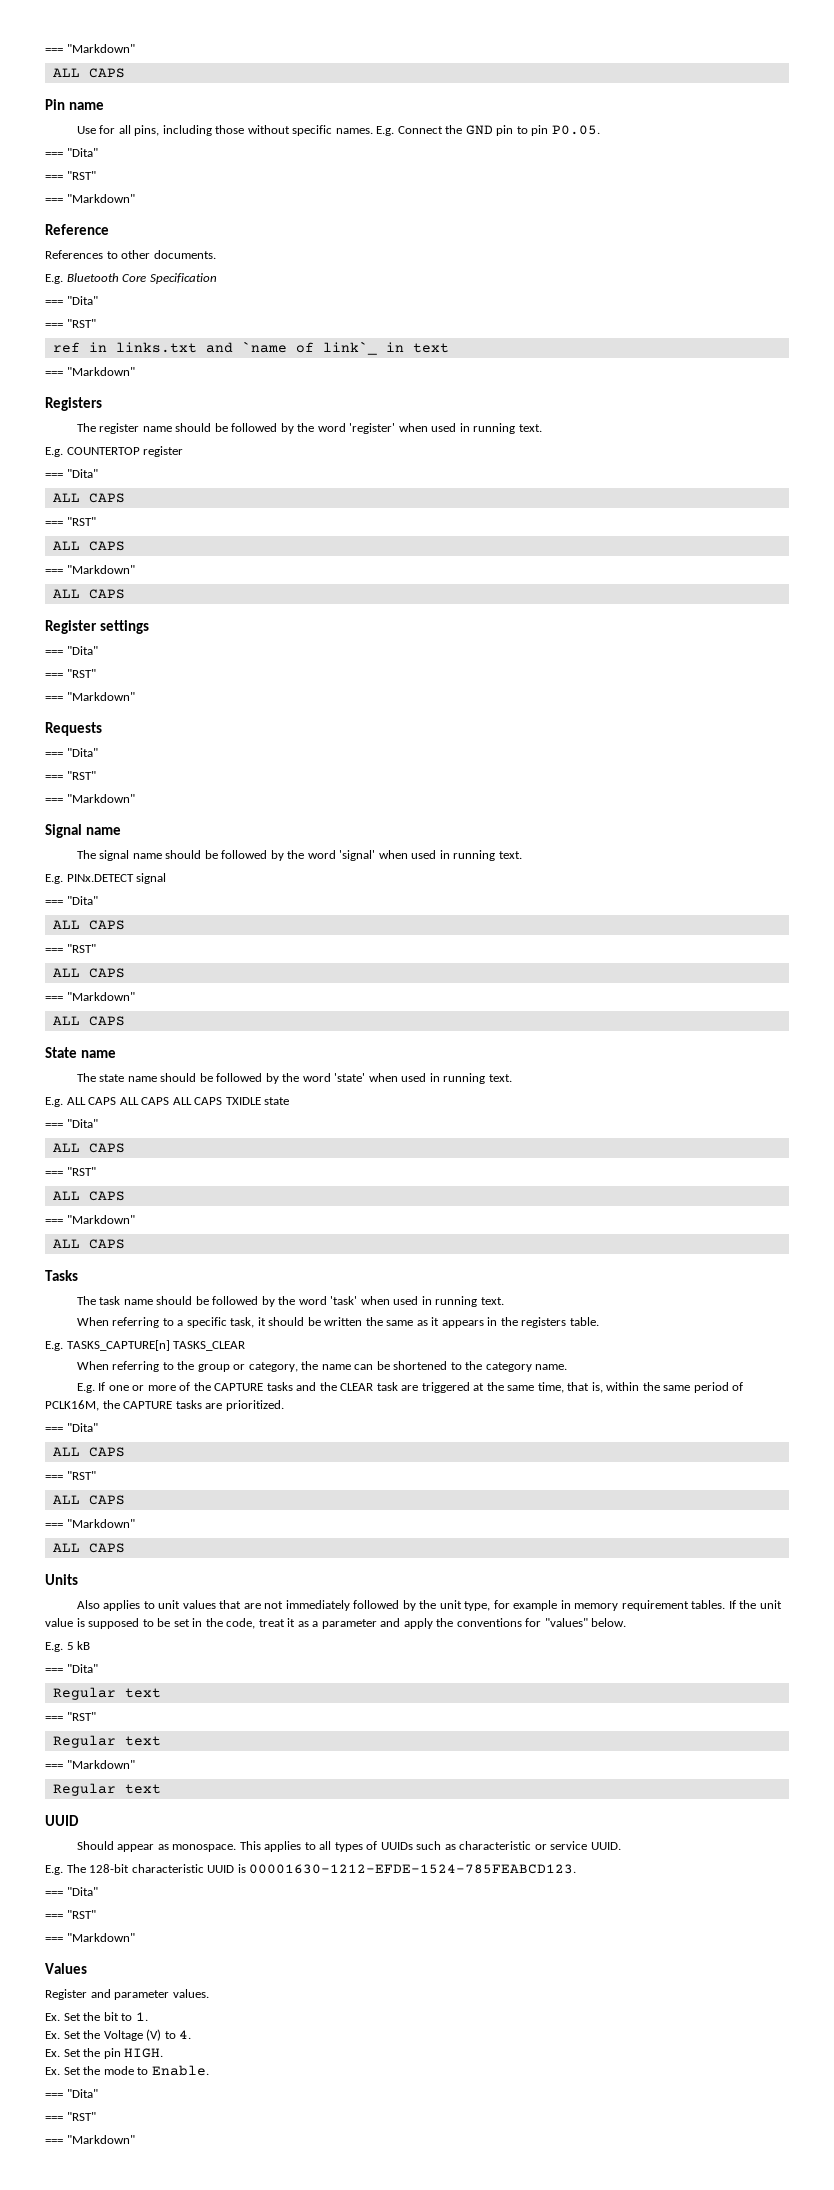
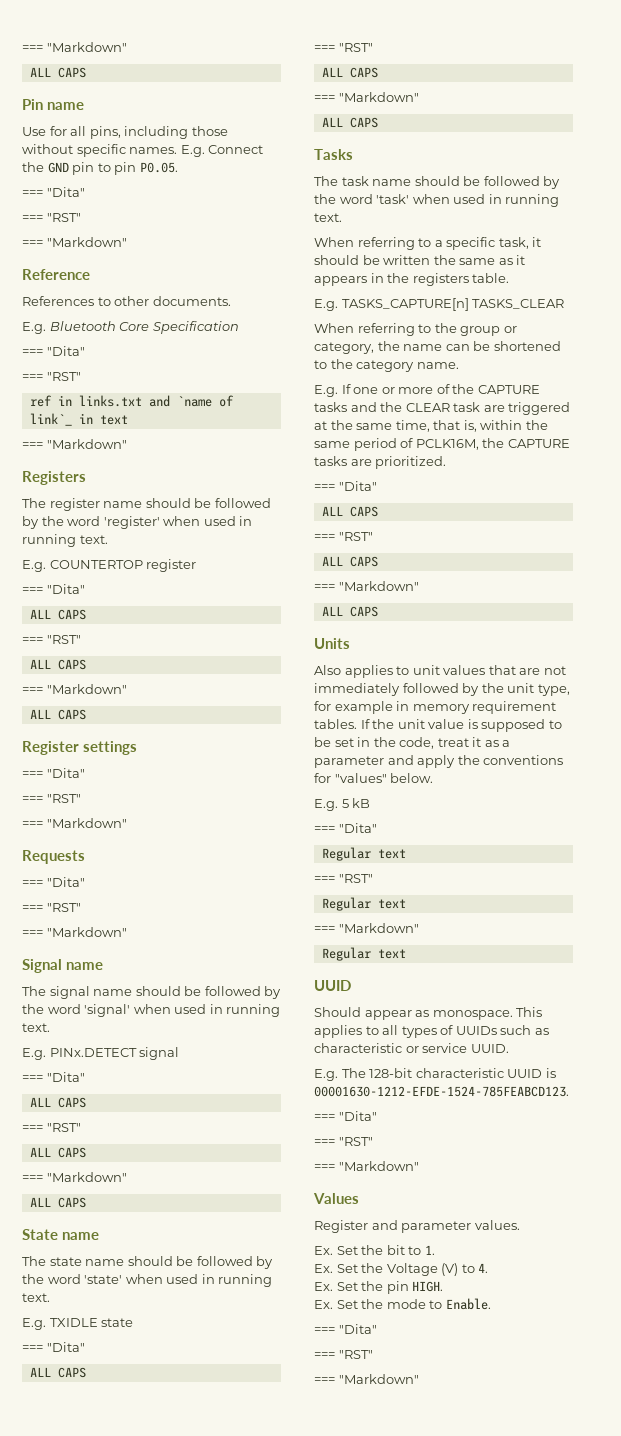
[66,1097,223,1105] ALL CAPS ALL CAPS ALL CAPS -> (46, 1324) none

